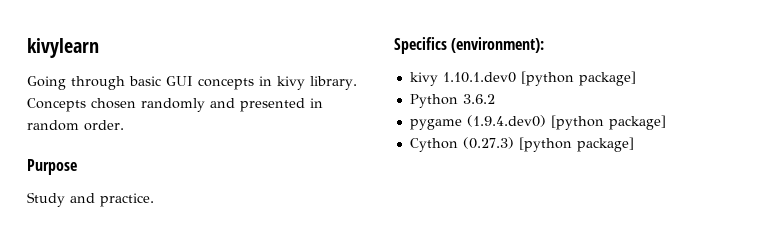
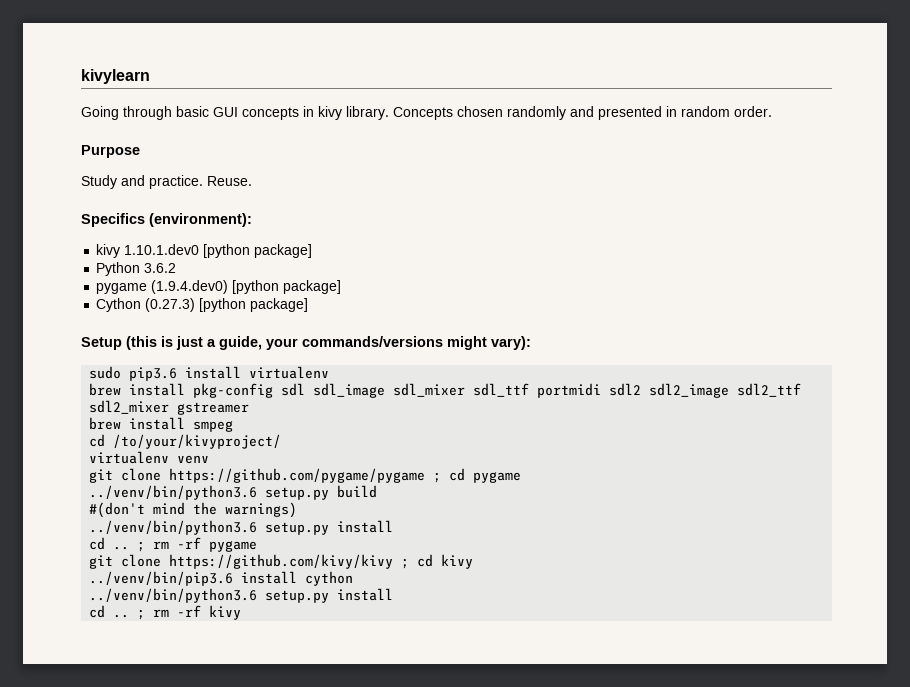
(154, 200) none -> [207,176,252,186] Reuse.
(634, 144) none -> [81,336,531,350] [89,366,330,381] [89,383,802,398] [89,400,250,415] [89,417,234,432] [89,434,282,449] [89,451,210,464] [89,468,522,483] [89,485,378,500] [89,502,298,518] [89,520,394,535] [89,537,258,552] [89,554,474,569] [89,571,354,586] [89,588,394,603] [89,605,242,620] // Setup (this is just a guide, your commands/versions might vary): // sudo pip3.6 install virtualenv // brew install pkg-config sdl sdl_image sdl_mixer sdl_ttf portmidi sdl2 sdl2_image sdl2_ttf sdl2_mixer gstreamer // brew install smpeg // cd /to/your/kivyproject/ // virtualenv venv // git clone https://github.com/pygame/pygame ; cd pygame // ../venv/bin/python3.6 setup.py build // #(don't mind the warnings) // ../venv/bin/python3.6 setup.py install // cd .. ; rm -rf pygame // git clone https://github.com/kivy/kivy ; cd kivy // ../venv/bin/pip3.6 install cython // ../venv/bin/python3.6 setup.py install // cd .. ; rm -rf kivy

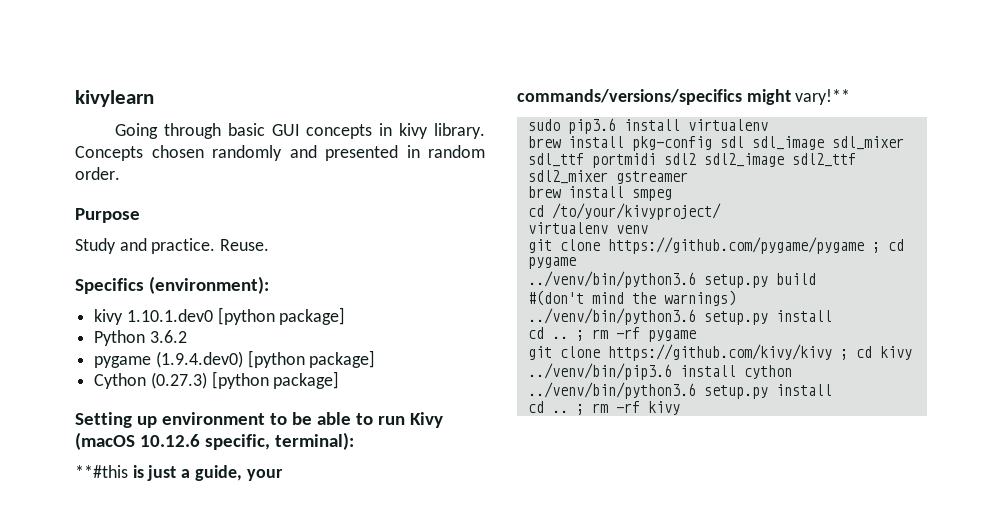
[81,336,157,350] Setup (this -> [75,412,443,428] [75,432,354,450] [75,465,128,478] Setting up environment to be able to run Kivy (macOS 10.12.6 specific, terminal): // **#this
[302,336,531,350] commands/versions might vary): -> [517,89,851,105] commands/versions/specifics might vary!**

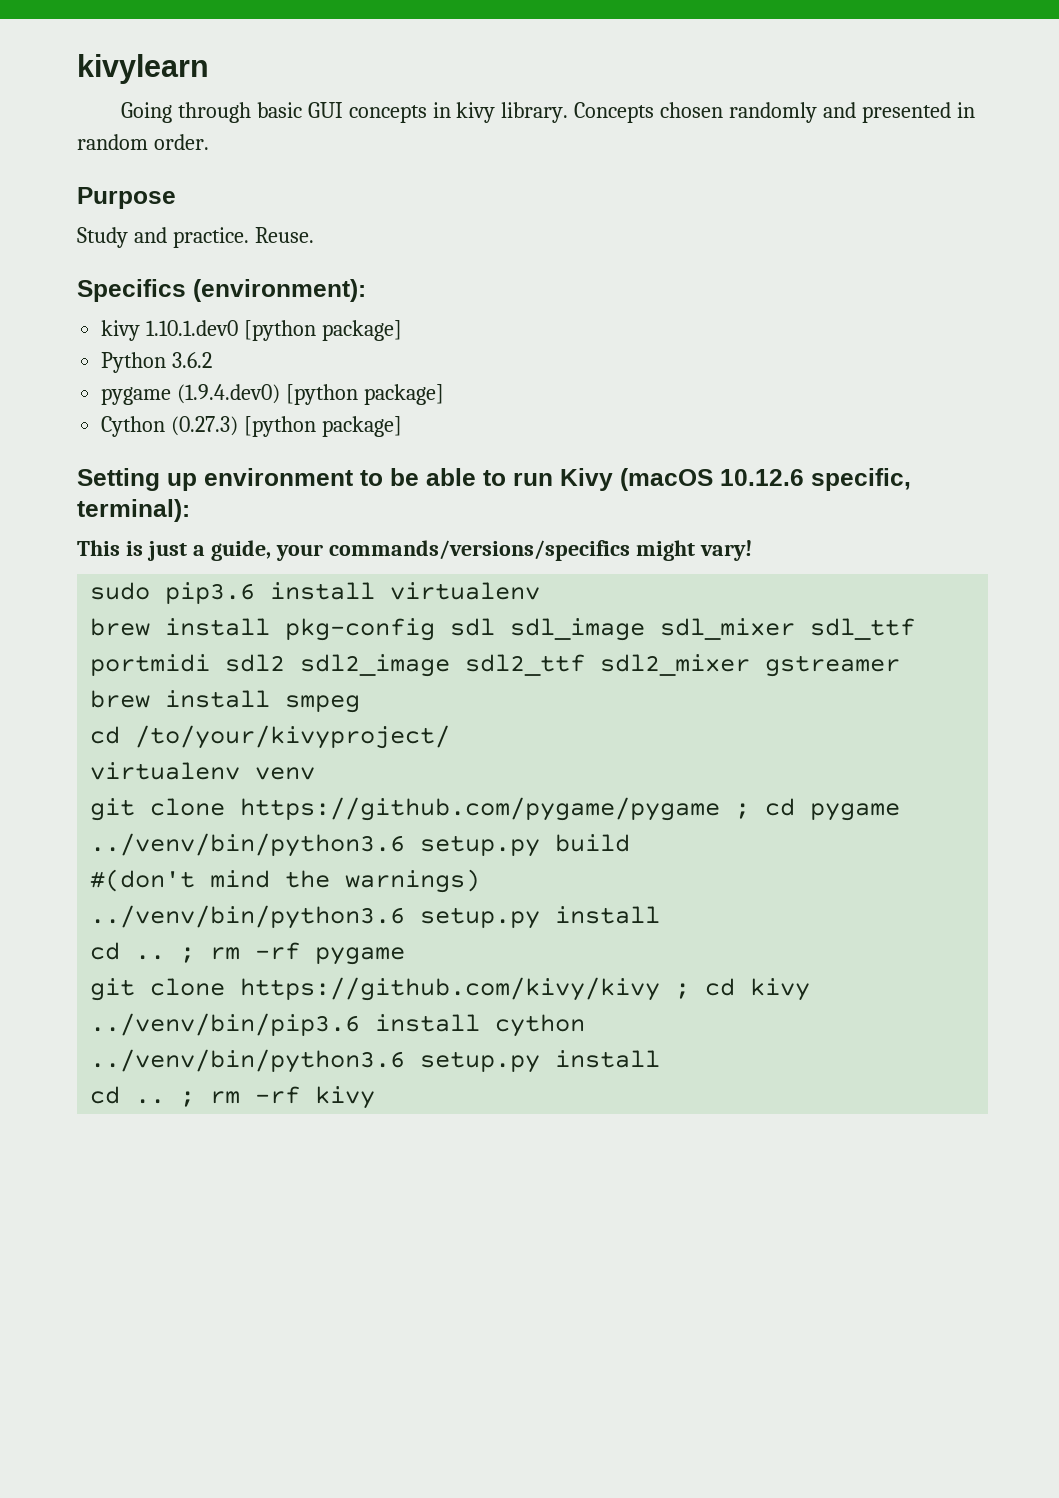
[75,465,128,478] **#this -> [77,540,120,556] This
[795,89,851,105] vary!** -> [699,540,752,561] vary!

